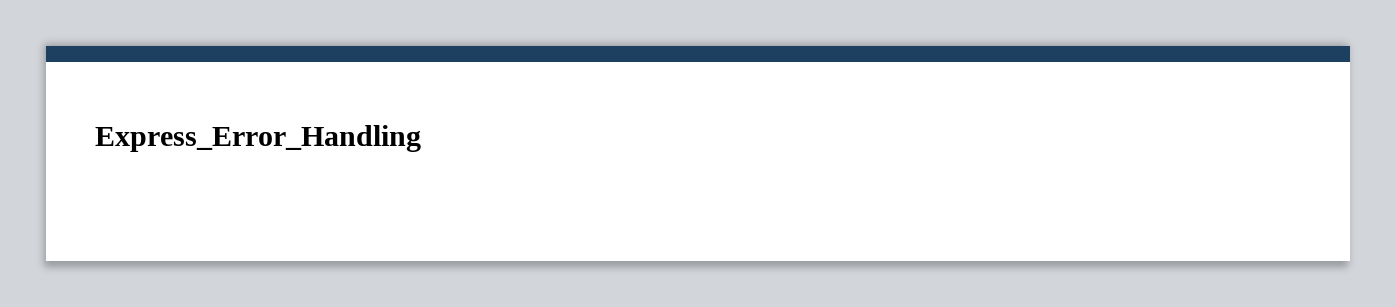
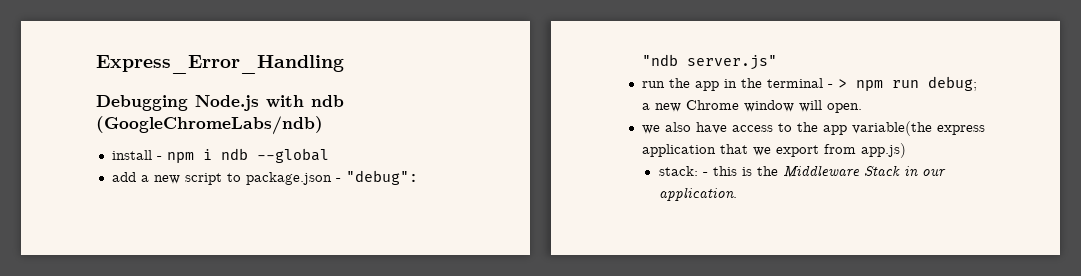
(421, 138) none -> [96,95,344,111] [96,116,323,135] [111,148,329,163] [111,170,418,185] [641,54,777,70] [641,76,977,91] [641,100,862,113] [641,121,985,136] [641,143,906,158] [658,165,946,177] [658,187,737,201] // Debugging Node.js with ndb (GoogleChromeLabs/ndb) // install - npm i ndb --global // add a new script to package.json - "debug": "ndb server.js" // run the app in the terminal - > npm run debug; a new Chrome window will open. // we also have access to the app variable(the express application that we export from app.js) // stack: - this is the Middleware Stack in our application.

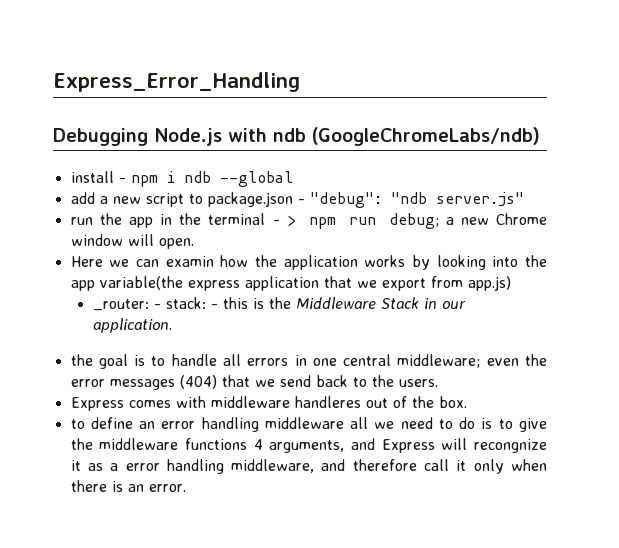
[641,122,792,134] we also have access to -> [70,255,519,270] Here we can examin how the application works by looking into
(906, 150) none -> [92,299,161,311] _router: -
(737, 194) none -> [70,354,547,369] [70,375,438,390] [70,396,467,411] [70,417,547,432] [70,438,547,453] [70,459,547,474] [70,480,186,492] // the goal is to handle all errors in one central middleware; even the error messages (404) that we send back to the users. // Express comes with middleware handleres out of the box. // to define an error handling middleware all we need to do is to give the middleware functions 4 arguments, and Express will recongnize it as a error handling middleware, and therefore call it only when there is an error.

